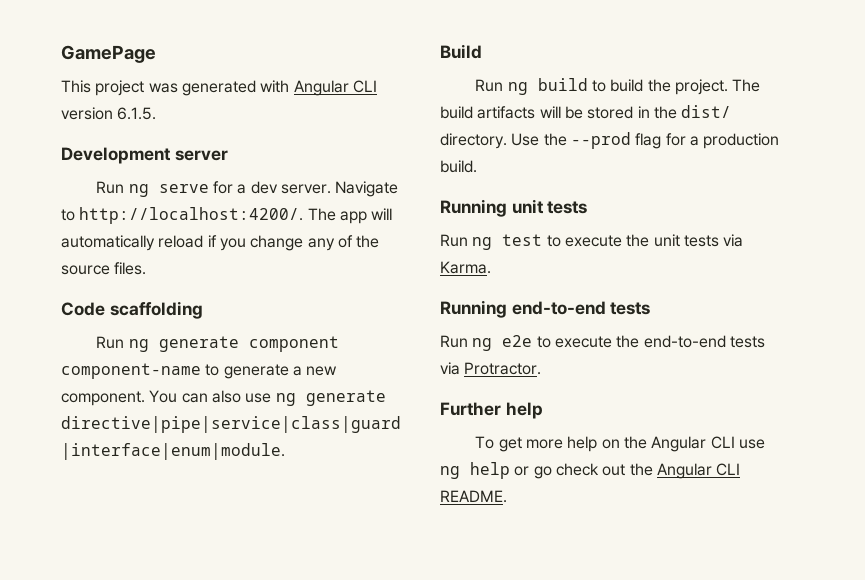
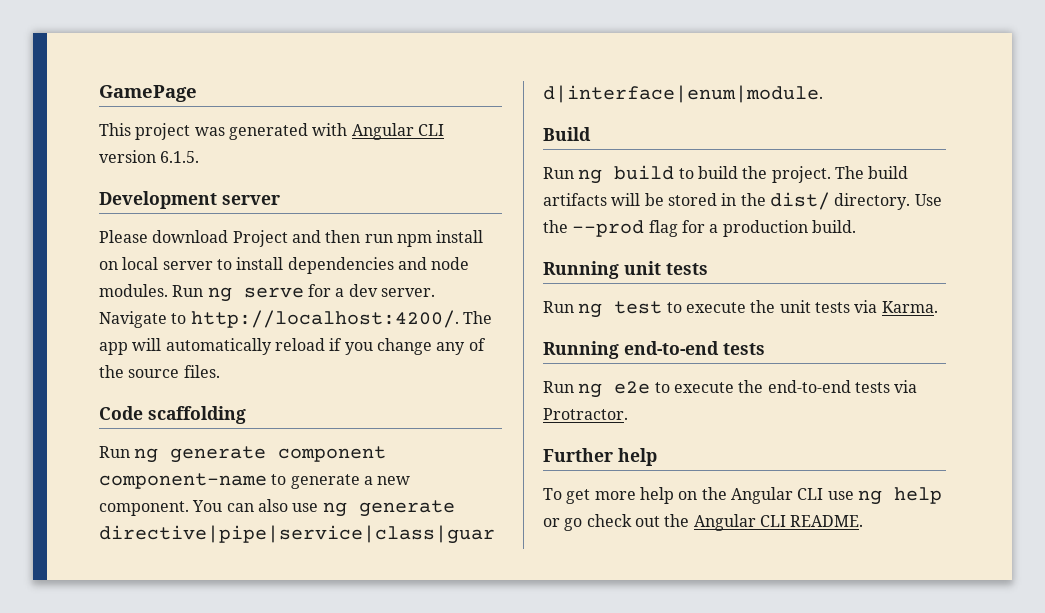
(228, 155) none -> [99,230,484,247] [99,257,470,274] [99,284,168,297] Please download Project and then run npm install on local server to install dependencies and node modules.

